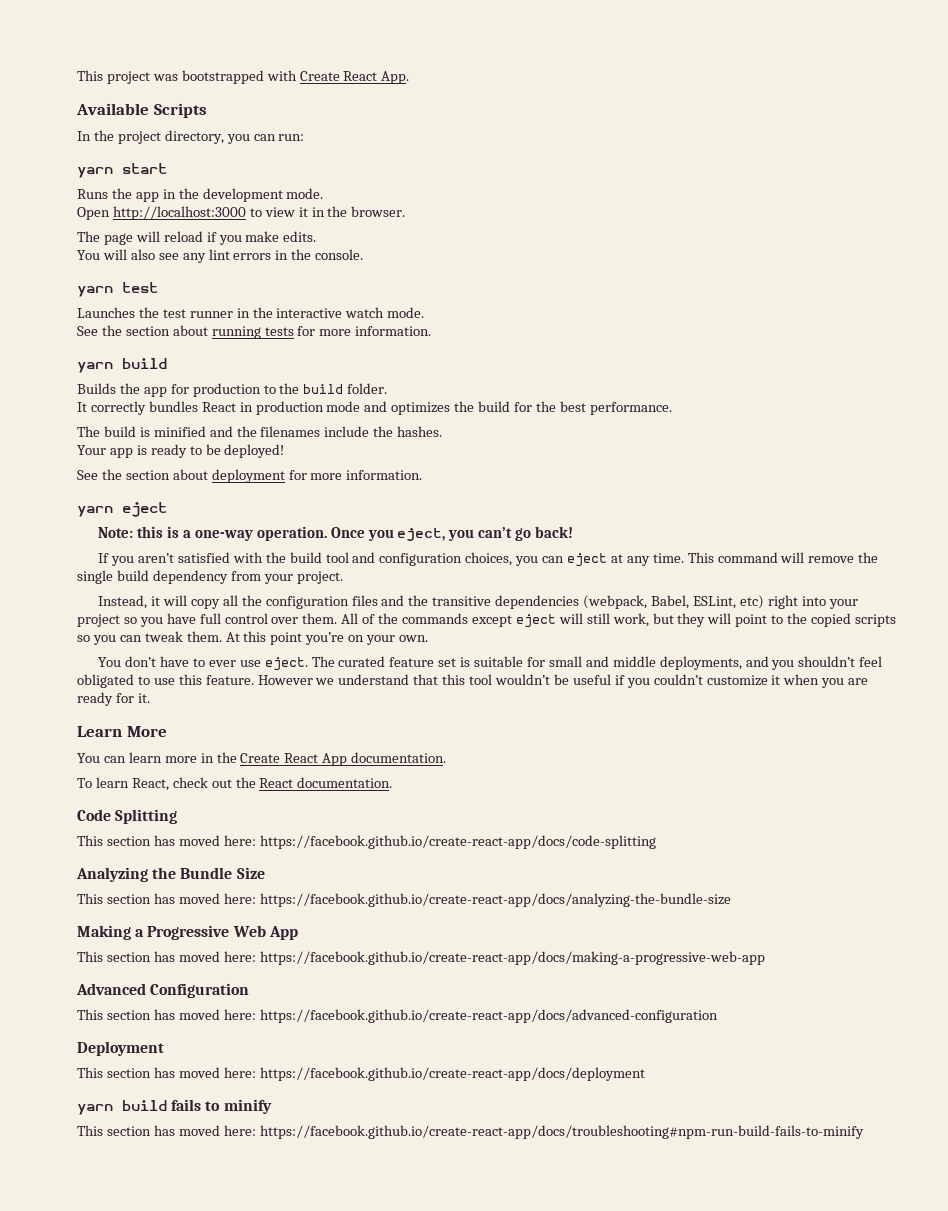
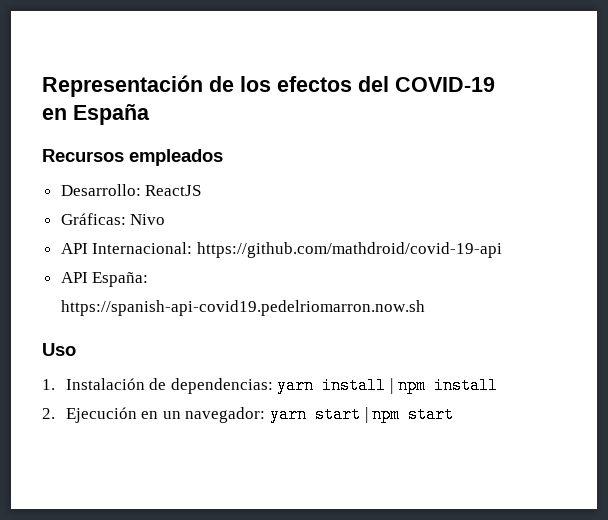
[77,70,410,84] [76,103,207,118] [77,130,305,144] [77,163,167,178] [77,188,324,202] [77,206,406,220] [77,231,317,245] [77,249,364,263] [77,282,158,297] [77,307,425,318] [77,325,432,339] [77,358,167,373] [77,383,388,397] [77,401,672,415] [77,426,443,437] [77,444,285,458] [77,469,423,483] [77,502,167,517] [98,526,574,541] [98,552,879,567] [77,570,343,584] [98,595,858,609] [77,613,896,628] [77,631,429,645] [98,656,883,671] [77,674,869,688] [77,692,150,706] [77,726,167,737] [77,752,447,766] [77,777,393,791] [77,809,178,824] [77,835,656,849] [76,867,265,882] [77,893,731,907] [77,925,298,940] [77,951,765,965] [76,983,250,998] [77,1009,718,1023] [77,1041,164,1056] [77,1067,645,1081] [77,1099,272,1115] [77,1125,864,1139] This project was bootstrapped with Create React App. // Available Scripts // In the project directory, you can run: // yarn start // Runs the app in the development mode. // Open http://localhost:3000 to view it in the browser. // The page will reload if you make edits. // You will also see any lint errors in the console. // yarn test // Launches the test runner in the interactive watch mode. // See the section about running tests for more information. // yarn build // Builds the app for production to the build folder. // It correctly bundles React in production mode and optimizes the build for the best performance. // The build is minified and the filenames include the hashes. // Your app is ready to be deployed! // See the section about deployment for more information. // yarn eject // Note: this is a one-way operation. Once you eject, you can’t go back! // If you aren’t satisfied with the build tool and configuration choices, you can eject at any time. This command will remove the single build dependency from your project. // Instead, it will copy all the configuration files and the transitive dependencies (webpack, Babel, ESLint, etc) right into your project so you have full control over them. All of the commands except eject will still work, but they will point to the copied scripts so you can tweak them. At this point you’re on your own. // You don’t have to ever use eject. The curated feature set is suitable for small and middle deployments, and you shouldn’t feel obligated to use this feature. However we understand that this tool wouldn’t be useful if you couldn’t customize it when you are ready for it. // Learn More // You can learn more in the Create React App documentation. // To learn React, check out the React documentation. // Code Splitting // This section has moved here: https://facebook.github.io/create-react-app/docs/code-splitting // Analyzing the Bundle Size // This section has moved here: https://facebook.github.io/create-react-app/docs/analyzing-the-bundle-size // Making a Progressive Web App // This section has moved here: https://facebook.github.io/create-react-app/docs/making-a-progressive-web-app // Advanced Configuration // This section has moved here: https://facebook.github.io/create-react-app/docs/advanced-configuration // Deployment // This section has moved here: https://facebook.github.io/create-react-app/docs/deployment // yarn build fails to minify // This section has moved here: https://facebook.github.io/create-react-app/docs/troubleshooting#npm-run-build-fails-to-minify -> [42,75,495,97] [42,104,150,125] [42,149,223,166] [60,184,202,196] [60,213,166,225] [60,242,502,258] [60,272,149,287] [60,300,425,316] [42,343,76,356] [42,377,498,394] [42,406,455,423] Representación de los efectos del COVID-19 en España // Recursos empleados // Desarrollo: ReactJS // Gráficas: Nivo // API Internacional: https://github.com/mathdroid/covid-19-api // API España: https://spanish-api-covid19.pedelriomarron.now.sh // Uso // 1. Instalación de dependencias: yarn install | npm install // 2. Ejecución en un navegador: yarn start | npm start

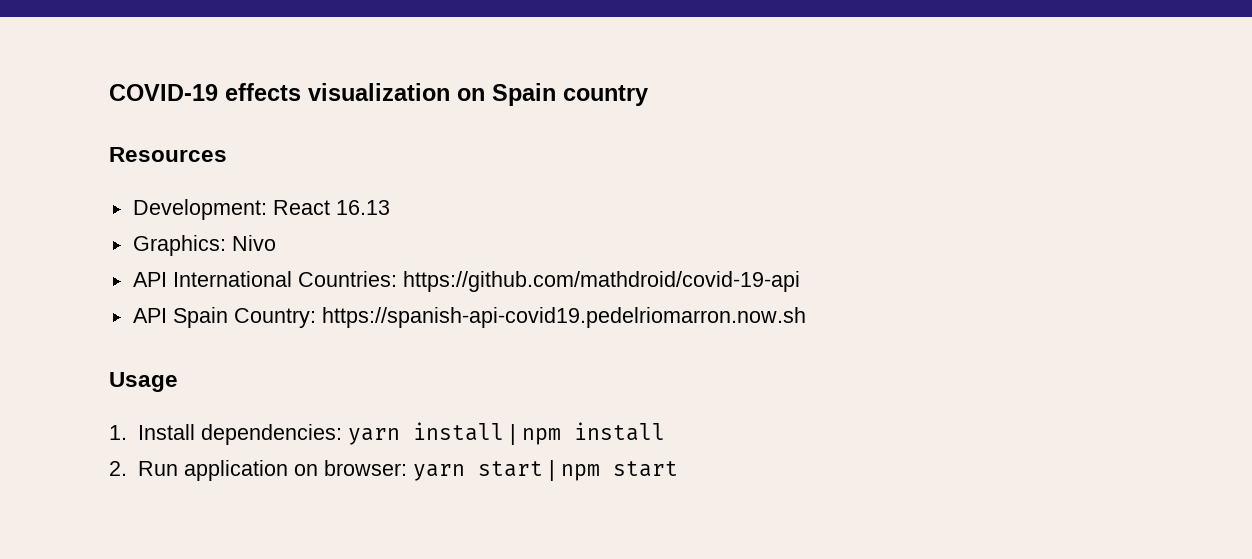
[42,75,495,97] [42,104,150,125] [42,149,223,166] [60,184,202,196] [60,213,126,225] Representación de los efectos del COVID-19 en España // Recursos empleados // Desarrollo: ReactJS // Gráficas: -> [109,83,648,106] [109,147,227,162] [132,199,390,220] [132,235,226,256] COVID-19 effects visualization on Spain country // Resources // Development: React 16.13 // Graphics:
[92,242,193,254] Internacional: -> [172,271,397,287] International Countries:
[92,272,149,287] España: -> [172,307,316,328] Spain Country:
[42,343,76,356] Uso -> [109,372,178,392] Usage
[65,378,273,394] Instalación de dependencias: -> [137,424,342,445] Install dependencies:
[65,407,266,423] Ejecución en un navegador: -> [137,460,407,481] Run application on browser:

